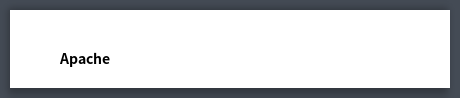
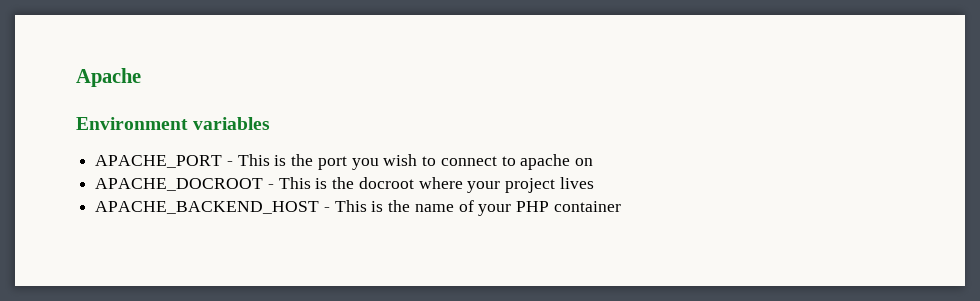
(110, 59) none -> [76,117,271,130] [95,154,593,170] [95,177,594,193] [95,200,621,216] // Environment variables // APACHE_PORT - This is the port you wish to connect to apache on // APACHE_DOCROOT - This is the docroot where your project lives // APACHE_BACKEND_HOST - This is the name of your PHP container

